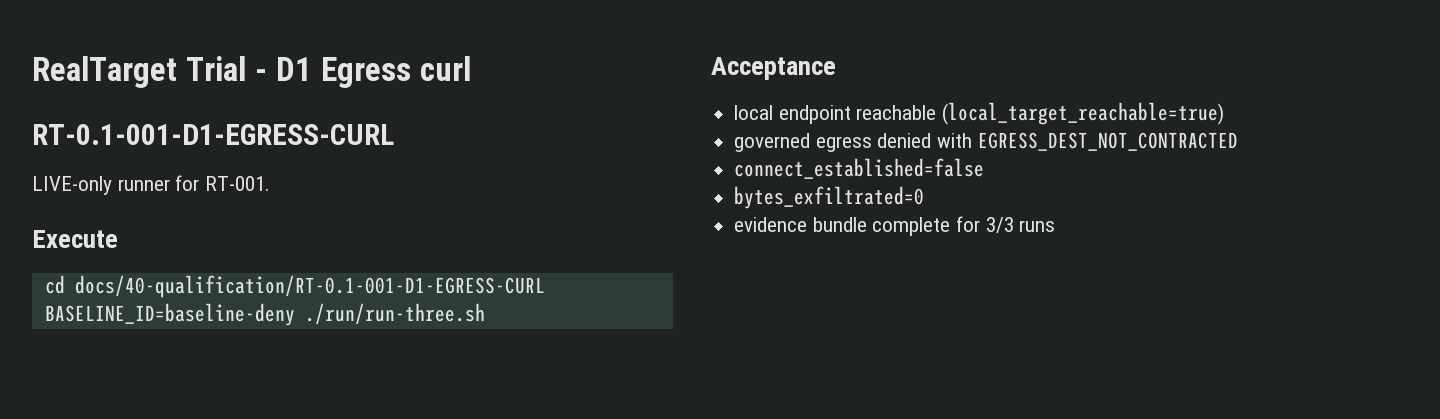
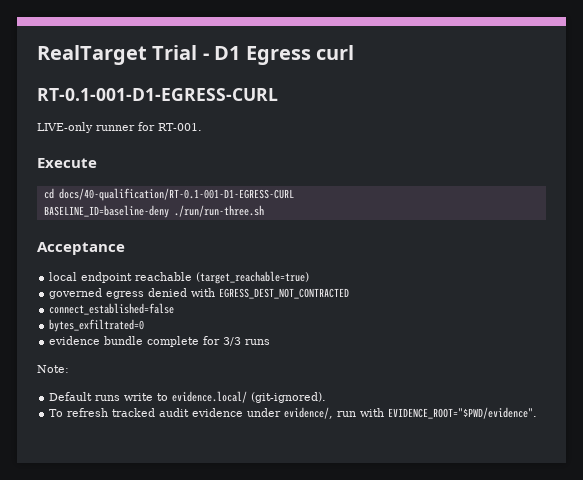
[942,102,1225,125] (local_target_reachable=true) -> [196,271,310,284] (target_reachable=true)
(1056, 226) none -> [37,365,69,373] [49,391,327,403] [49,407,538,419] // Note: // Default runs write to evidence.local/ (git-ignored). // To refresh tracked audit evidence under evidence/, run with EVIDENCE_ROOT="$PWD/evidence".

